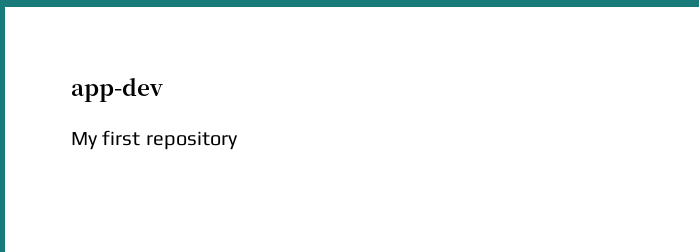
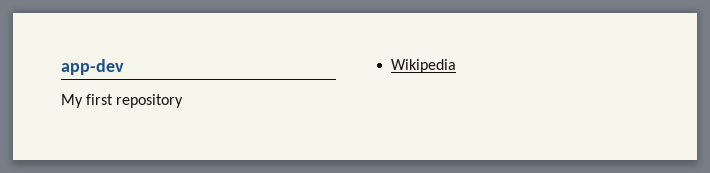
(238, 140) none -> [391,59,457,73] // Wikipedia

